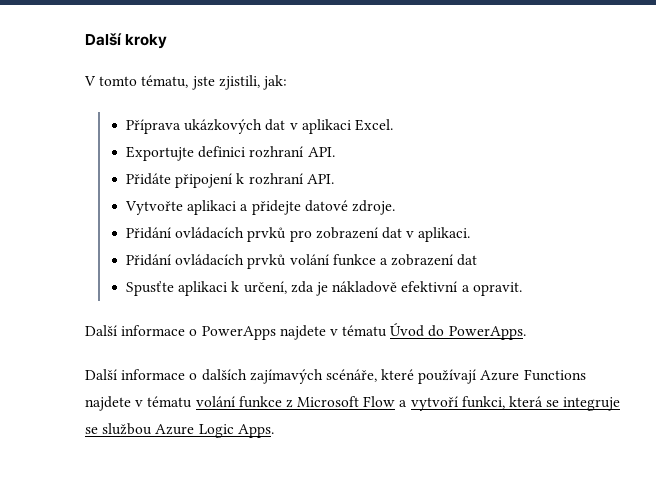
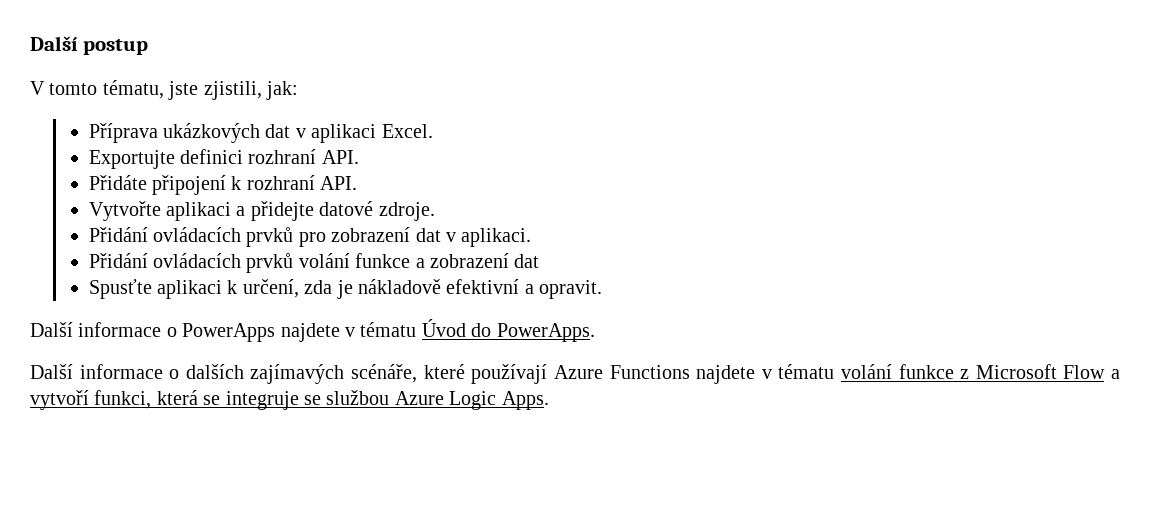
[85,33,168,49] Další kroky -> [30,36,148,55] Další postup

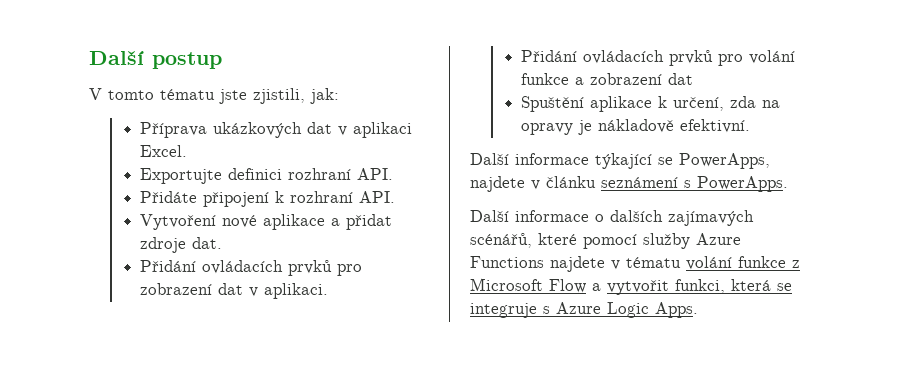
[102,80,164,99] tématu, -> [160,89,215,100] tématu
[88,201,435,221] Vytvořte aplikaci a přidejte datové zdroje. -> [139,214,392,230] [139,237,222,253] Vytvoření nové aplikace a přidat zdroje dat.
(294, 263) none -> [717,54,743,66] pro
[88,279,222,299] Spusťte aplikaci -> [520,96,652,112] Spuštění aplikace
[336,279,603,299] [30,319,492,342] je nákladově efektivní a opravit. // Další informace o PowerApps najdete v tématu Úvod do -> [761,100,780,108] [520,119,750,135] [470,153,770,169] [470,176,691,192] na opravy je nákladově efektivní. // Další informace týkající se PowerApps, najdete v článku seznámení s
[351,364,548,384] scénáře, které používají -> [470,233,690,249] scénářů, které pomocí služby
[30,390,89,410] vytvoří -> [607,280,669,295] vytvořit
[304,390,390,405] se službou -> [543,306,550,314] s

